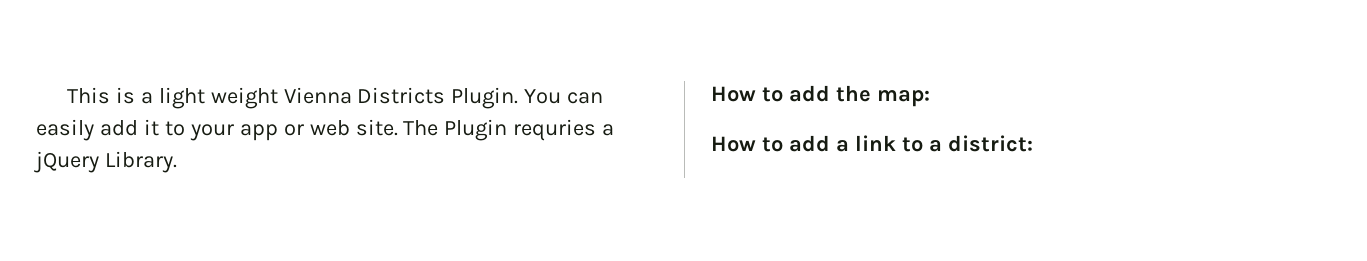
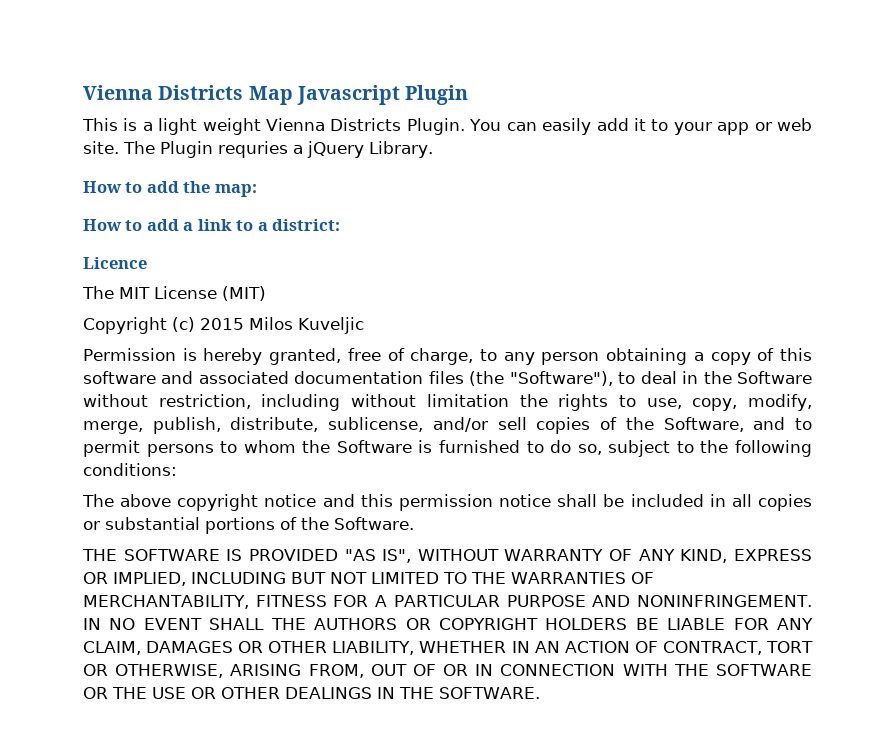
(66, 95) none -> [83,85,469,105] Vienna Districts Map Javascript Plugin //
(1033, 143) none -> [83,257,147,269] [82,286,266,301] [83,317,364,334] [83,348,812,365] [83,371,813,386] [83,394,813,411] [83,417,813,434] [83,440,812,457] [83,463,177,476] [82,494,813,511] [83,517,414,534] [82,549,812,563] [83,572,654,586] [83,595,813,609] [83,618,813,630] [83,641,814,655] [83,664,813,678] [83,687,540,699] // Licence // The MIT License (MIT) // Copyright (c) 2015 Milos Kuveljic // Permission is hereby granted, free of charge, to any person obtaining a copy of this software and associated documentation files (the "Software"), to deal in the Software without restriction, including without limitation the rights to use, copy, modify, merge, publish, distribute, sublicense, and/or sell copies of the Software, and to permit persons to whom the Software is furnished to do so, subject to the following conditions: // The above copyright notice and this permission notice shall be included in all copies or substantial portions of the Software. // THE SOFTWARE IS PROVIDED "AS IS", WITHOUT WARRANTY OF ANY KIND, EXPRESS OR IMPLIED, INCLUDING BUT NOT LIMITED TO THE WARRANTIES OF MERCHANTABILITY, FITNESS FOR A PARTICULAR PURPOSE AND NONINFRINGEMENT. IN NO EVENT SHALL THE AUTHORS OR COPYRIGHT HOLDERS BE LIABLE FOR ANY CLAIM, DAMAGES OR OTHER LIABILITY, WHETHER IN AN ACTION OF CONTRACT, TORT OR OTHERWISE, ARISING FROM, OUT OF OR IN CONNECTION WITH THE SOFTWARE OR THE USE OR OTHER DEALINGS IN THE SOFTWARE.

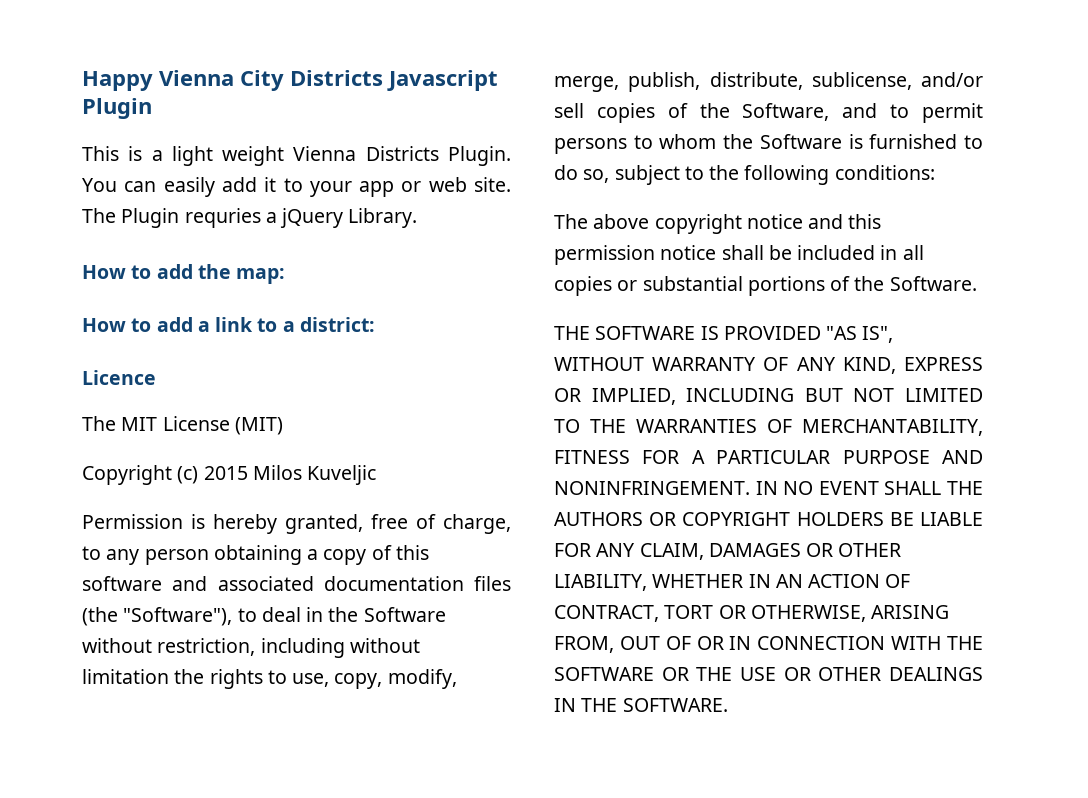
[83,85,293,105] Vienna Districts Map -> [82,70,383,91] Happy Vienna City Districts

